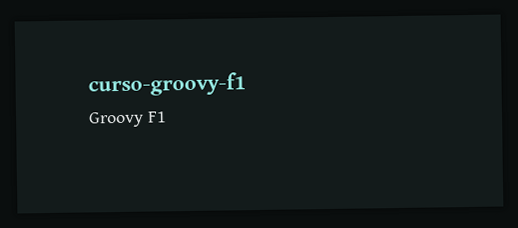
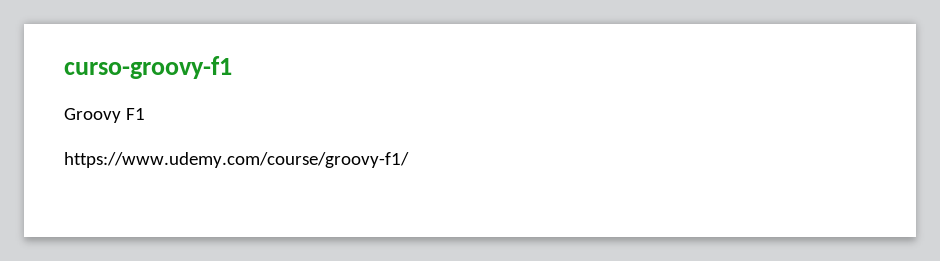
(167, 117) none -> [64,152,409,168] // https://www.udemy.com/course/groovy-f1/

